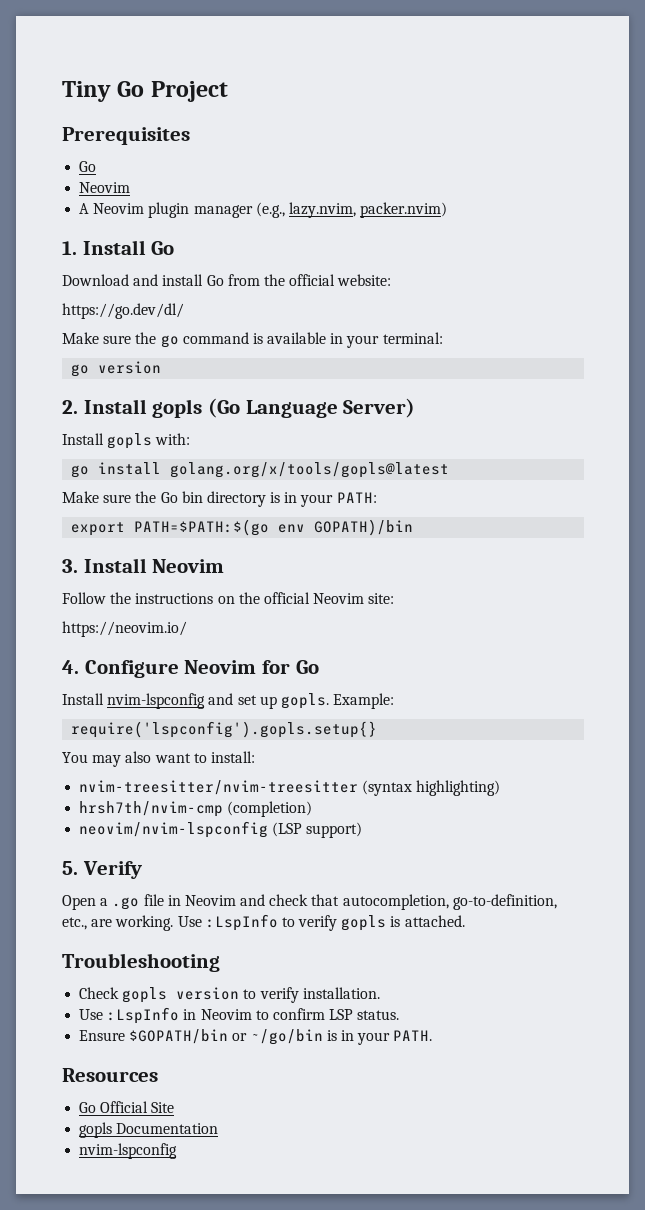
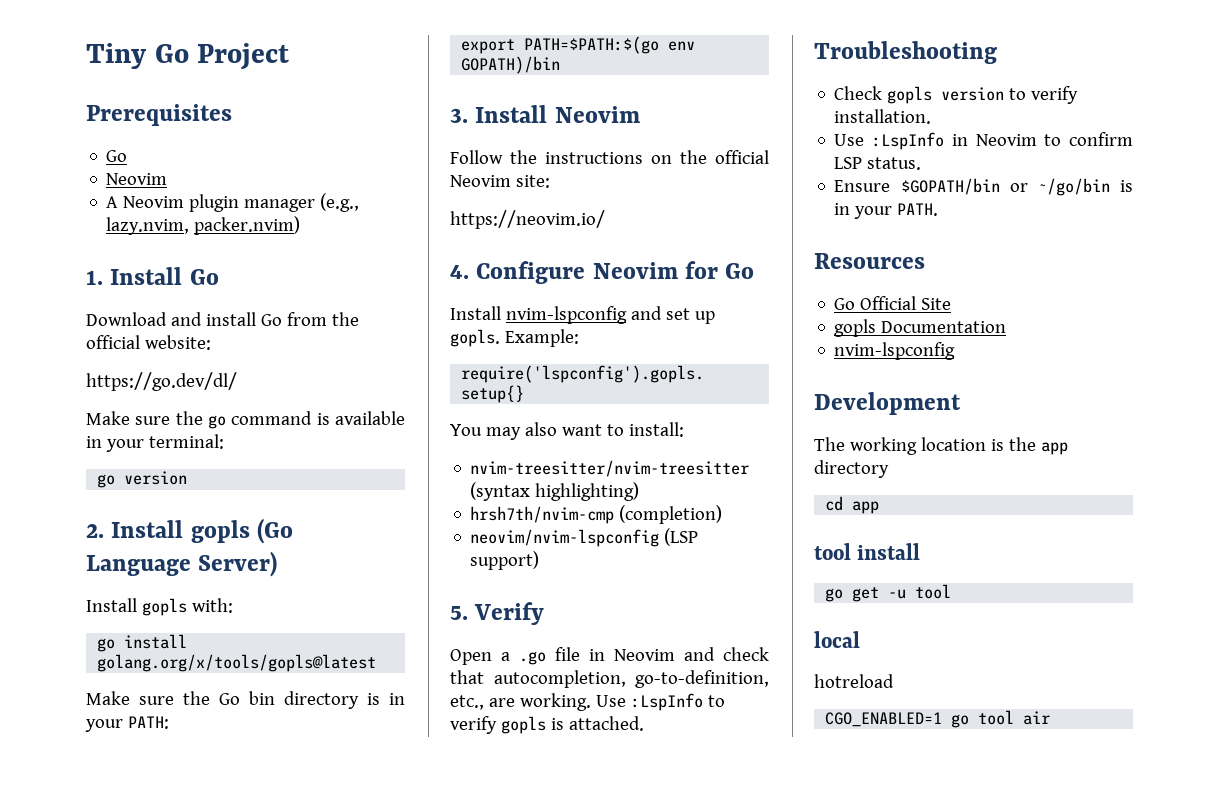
(178, 1151) none -> [814,392,961,415] [814,437,1068,455] [814,460,889,478] [825,496,880,514] [814,543,921,560] [825,584,952,602] [814,631,860,648] [814,674,894,688] [825,710,1051,728] // Development // The working location is the app directory // cd app // tool install // go get -u tool // local // hotreload // CGO_ENABLED=1 go tool air

